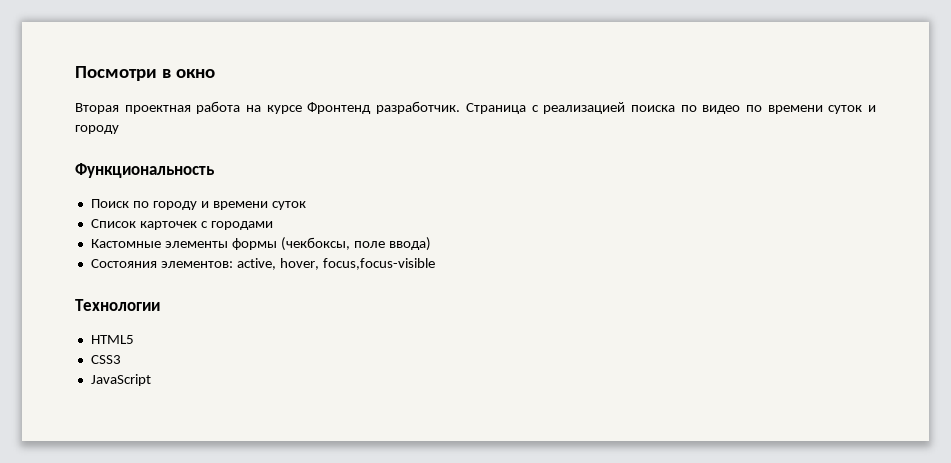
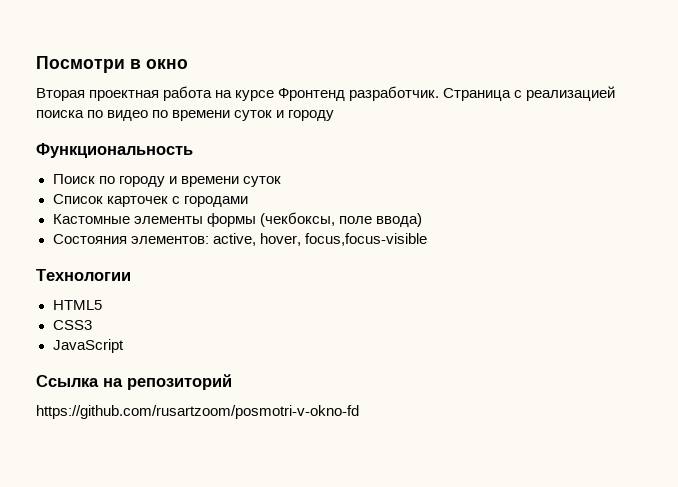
(151, 380) none -> [36,374,232,390] [36,405,359,419] // Ссылка на репозиторий // https://github.com/rusartzoom/posmotri-v-okno-fd

